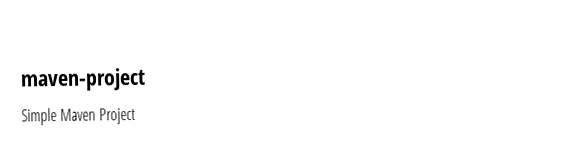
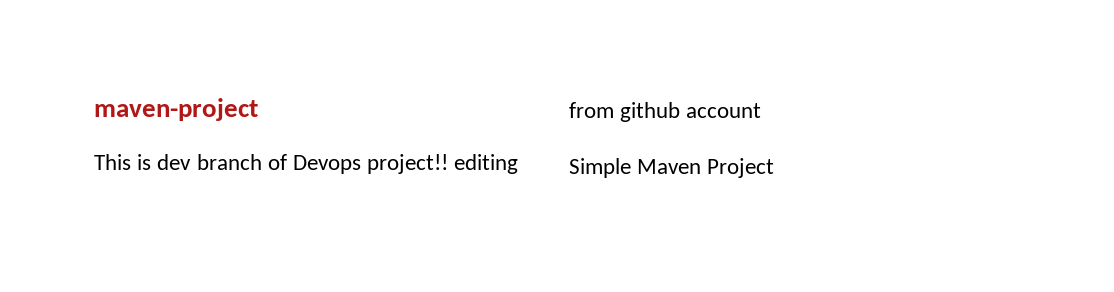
(146, 79) none -> [94,154,519,174] [569,102,762,122] // This is dev branch of Devops project!! editing from github account

